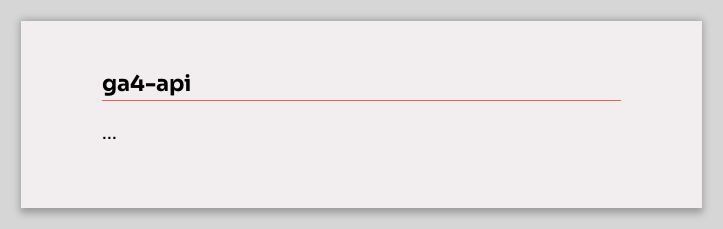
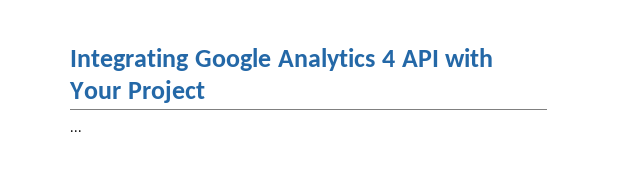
[102,74,191,96] ga4-api -> [70,48,494,71] [69,80,205,103] Integrating Google Analytics 4 API with Your Project

